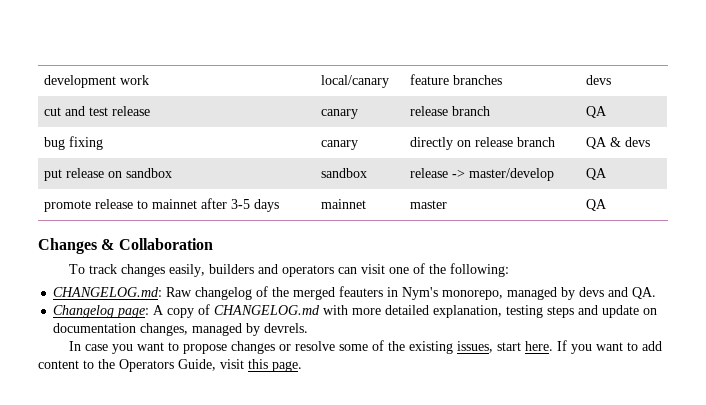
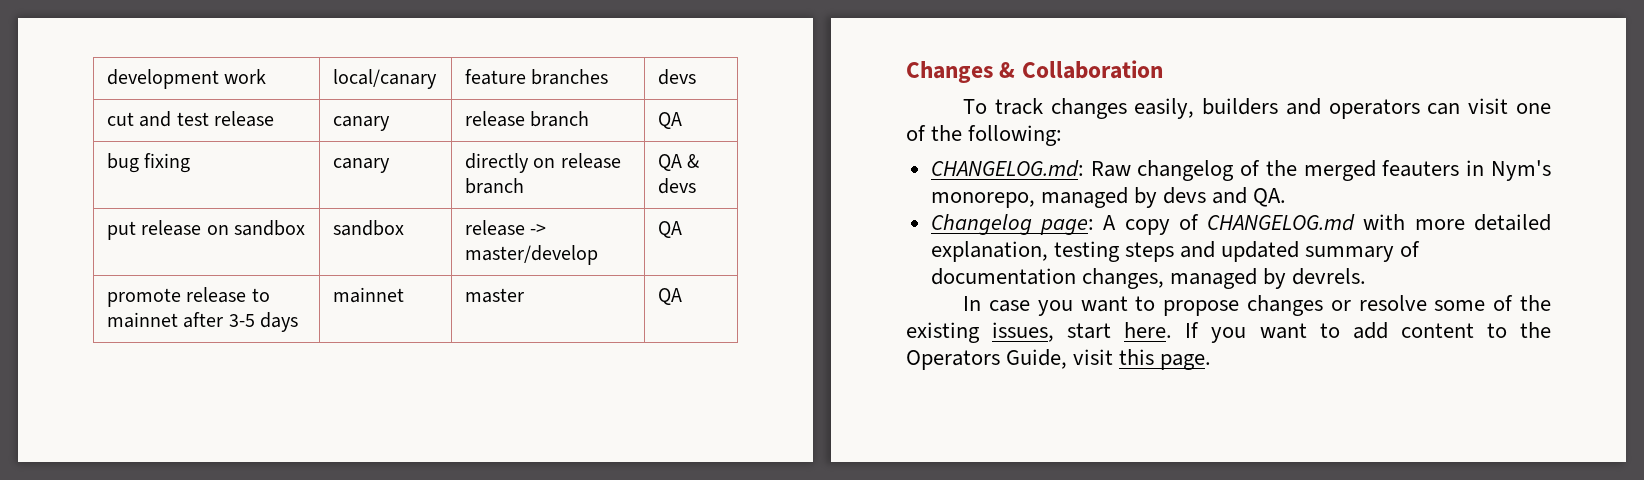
[602,305,658,318] update on -> [1221,241,1421,262] updated summary of

